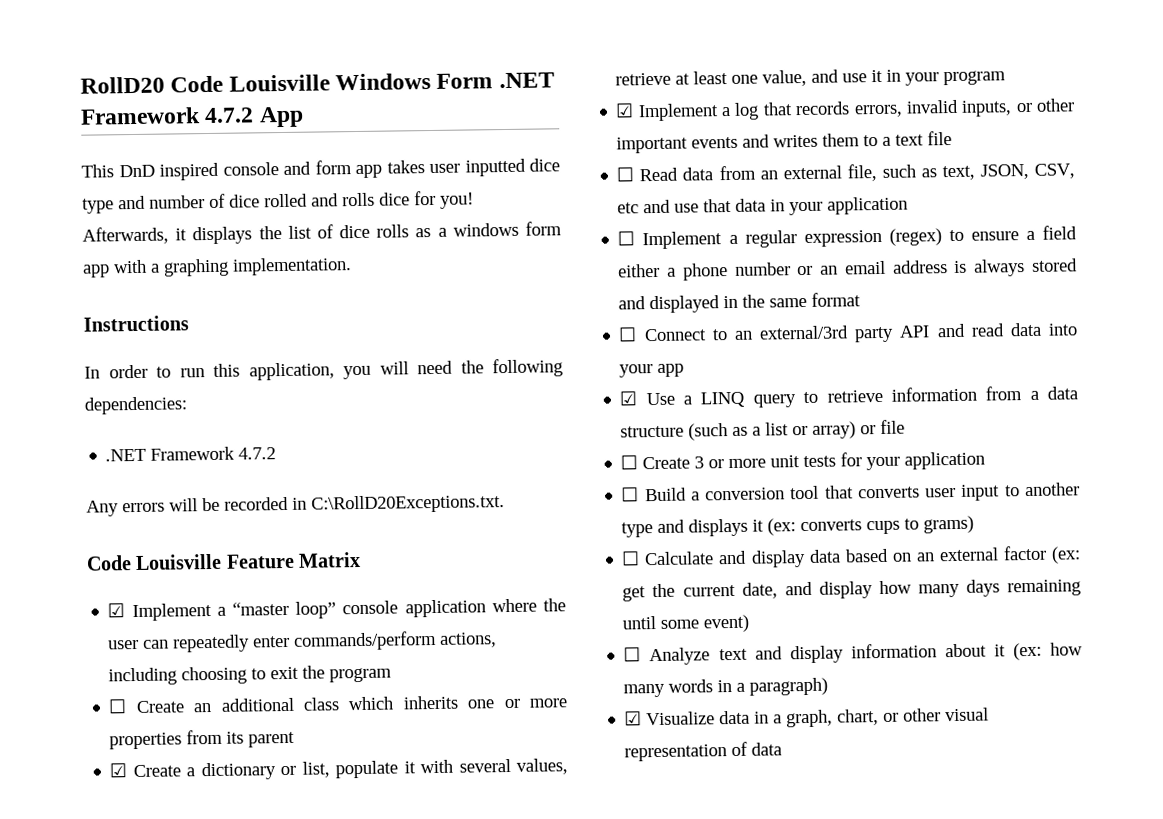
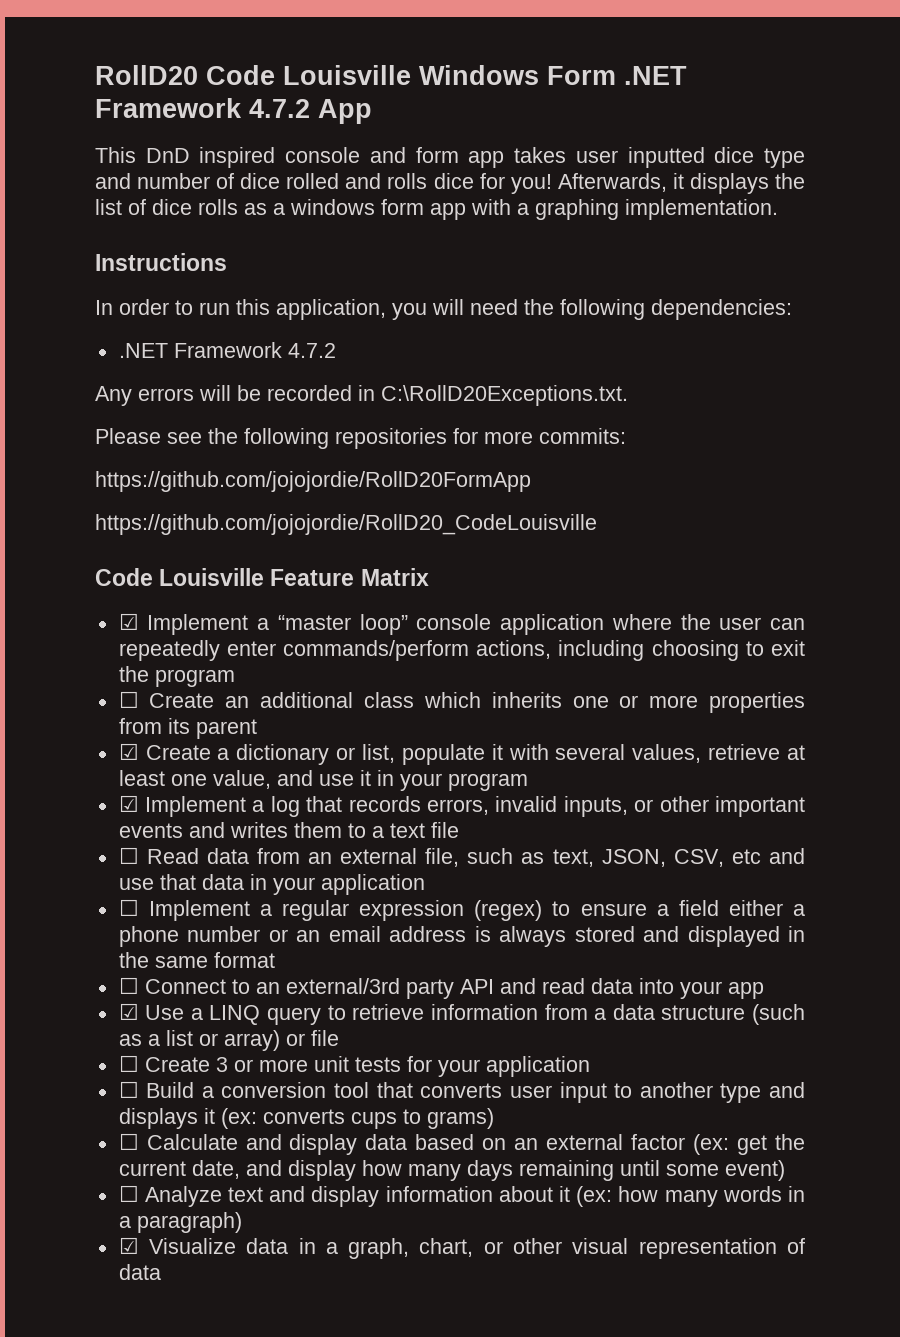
(505, 504) none -> [95,428,626,449] [95,471,531,492] [95,514,597,535] // Please see the following repositories for more commits: // https://github.com/jojojordie/RollD20FormApp // https://github.com/jojojordie/RollD20_CodeLouisville

